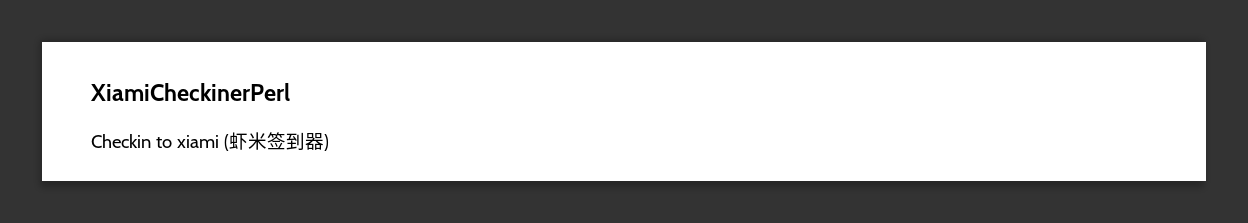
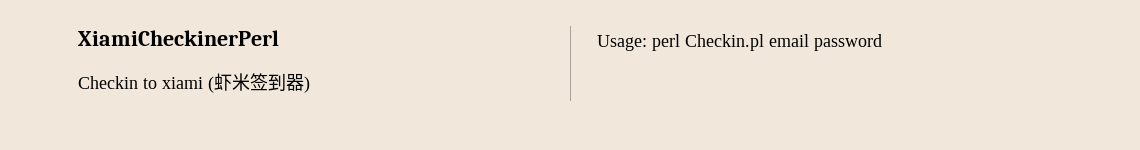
(329, 142) none -> [597,34,882,51] // Usage: perl Checkin.pl email password

